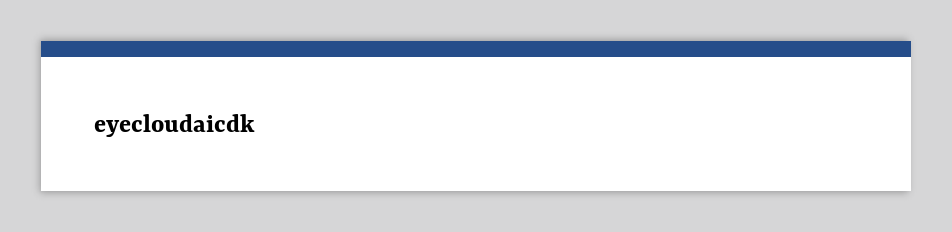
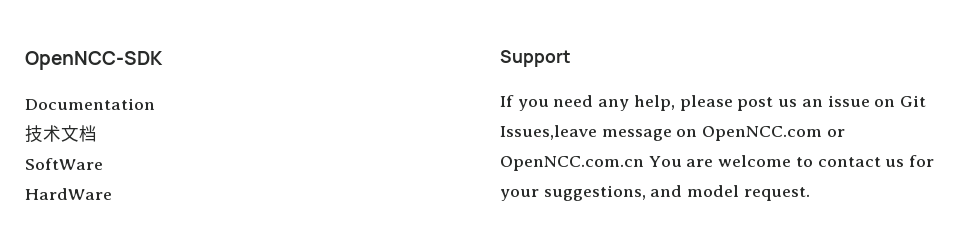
[94,114,255,137] eyecloudaicdk -> [25,51,163,70] [25,98,155,110] [25,125,97,143] [25,158,103,170] [25,188,112,200] [500,50,571,67] [500,95,926,111] [500,125,845,141] [500,155,935,171] [500,185,810,201] OpenNCC-SDK // Documentation // 技术文档 // SoftWare // HardWare // Support // If you need any help, please post us an issue on Git Issues,leave message on OpenNCC.com or OpenNCC.com.cn You are welcome to contact us for your suggestions, and model request.

